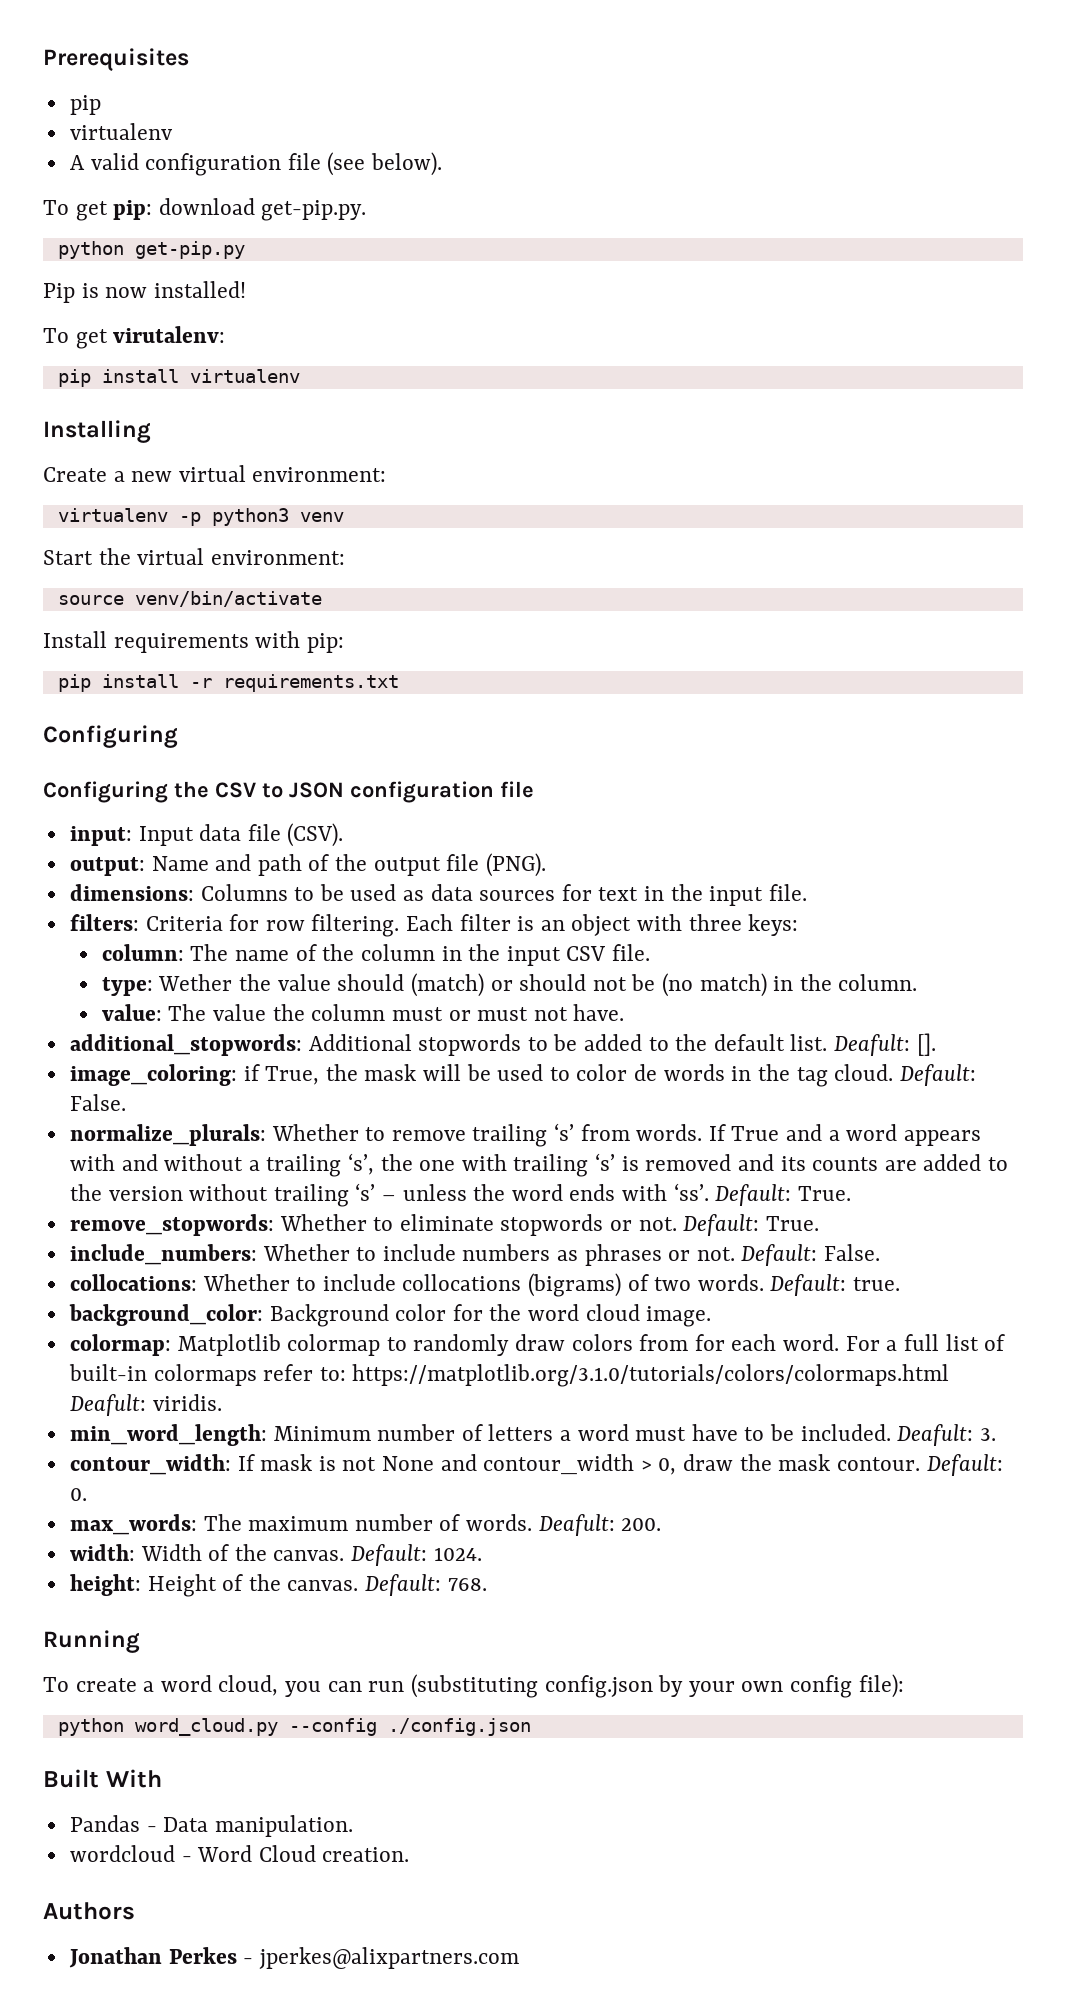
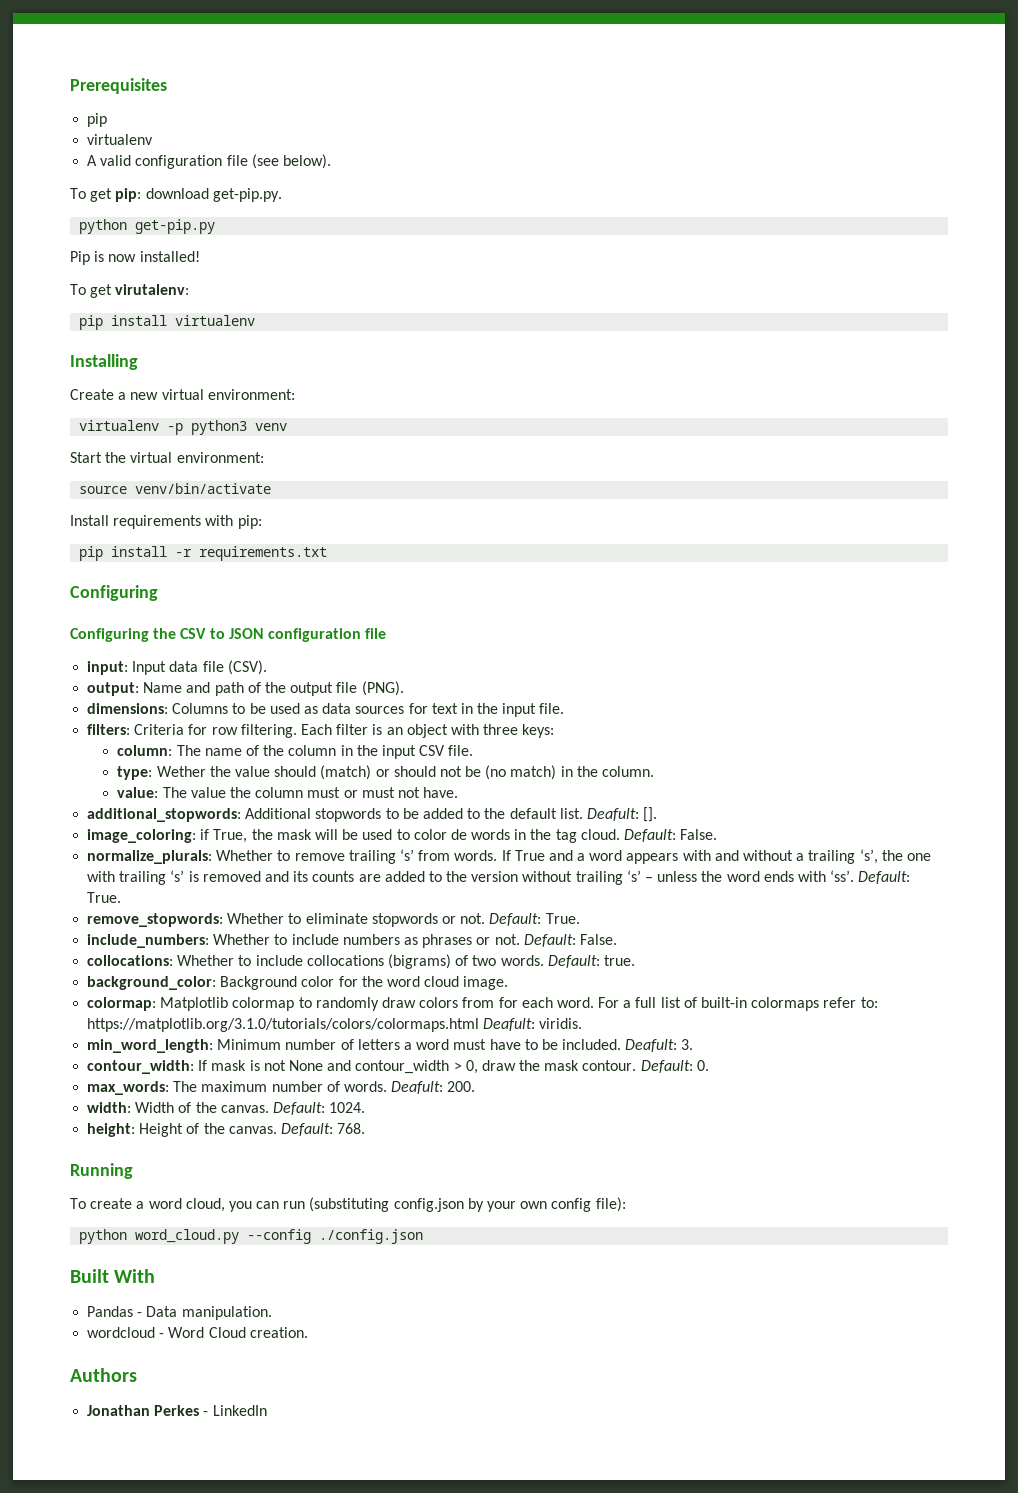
[258,1947,519,1969] jperkes@alixpartners.com -> [212,1405,267,1416] LinkedIn

